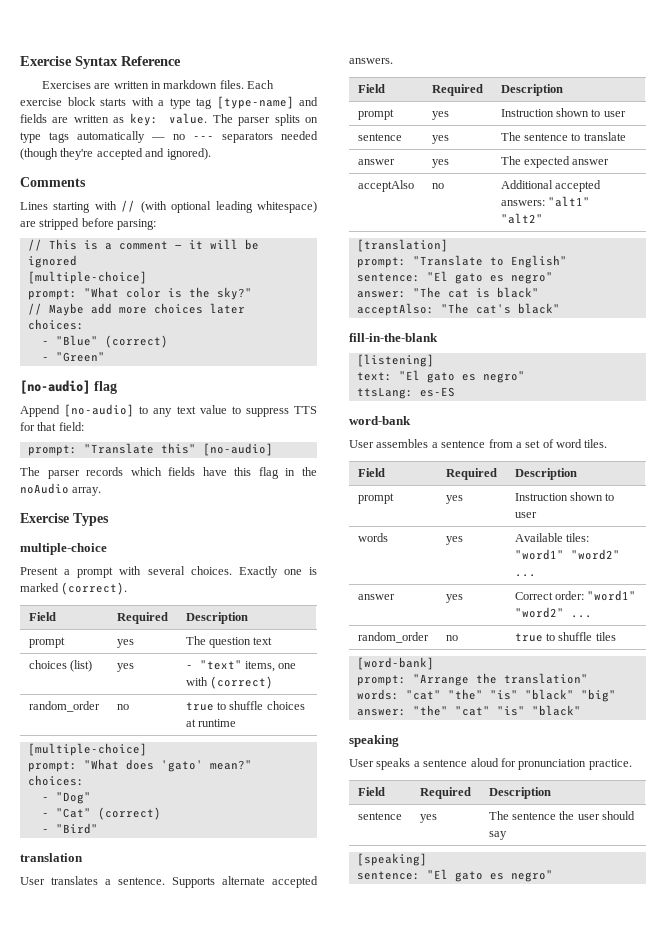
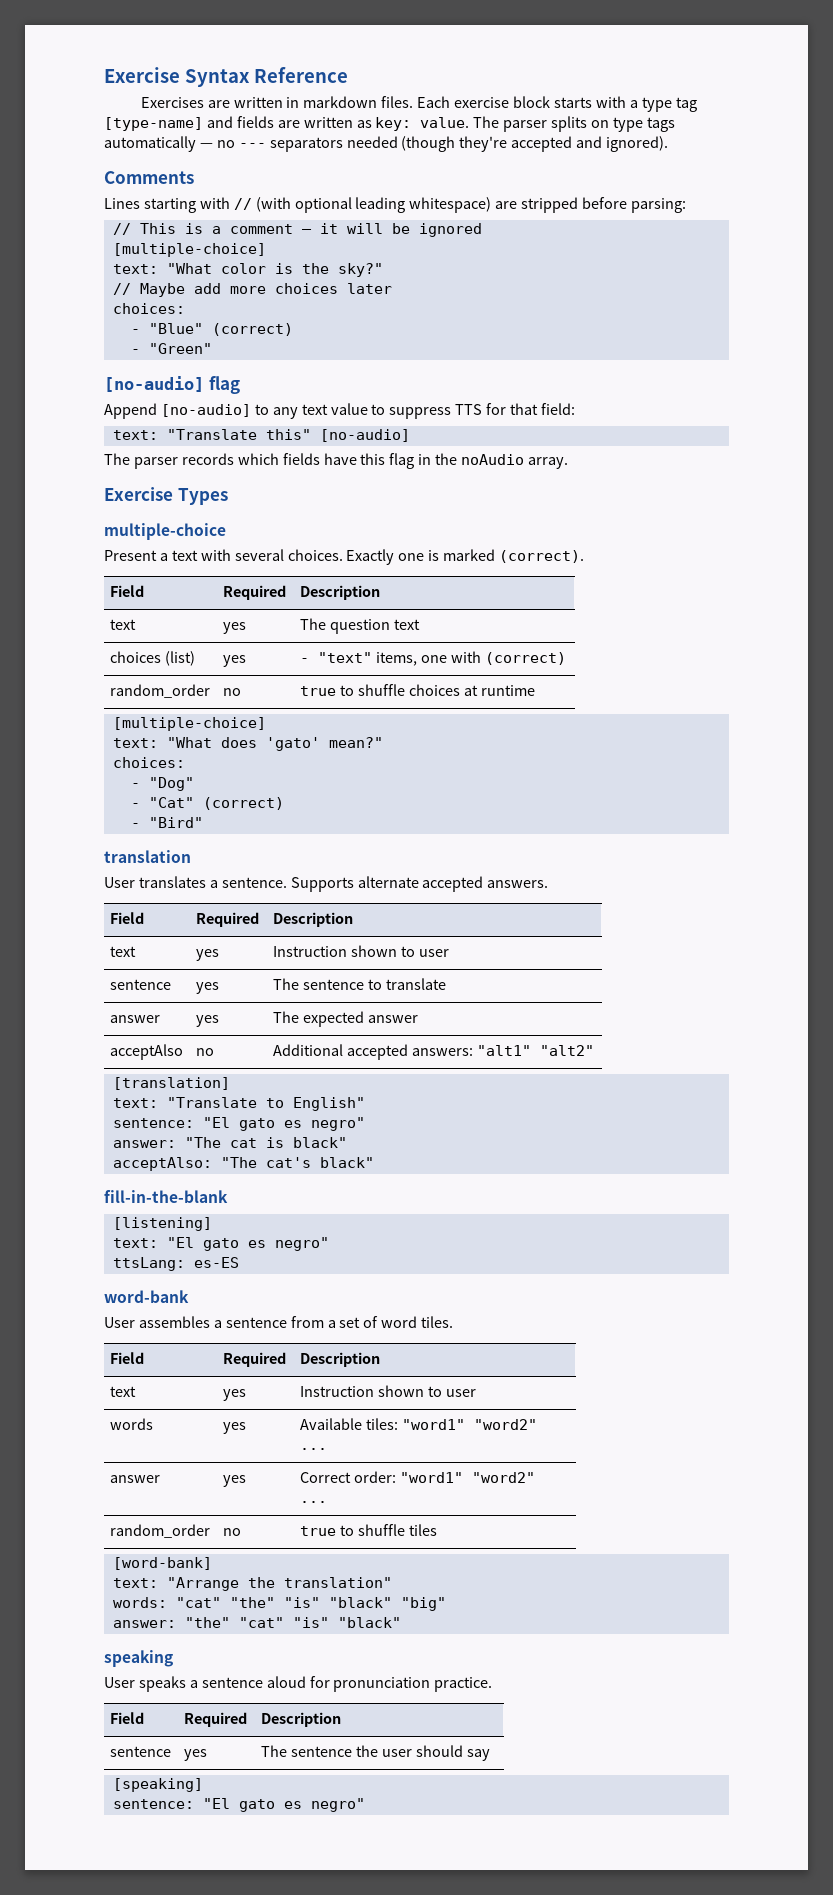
[27,289,77,300] prompt: -> [112,264,158,274] text:
[27,445,77,456] prompt: -> [112,430,158,440] text:
[77,567,114,578] prompt -> [171,550,198,561] text
[28,637,65,648] prompt -> [110,619,137,630] text
[27,761,77,772] prompt: -> [112,738,158,748] text:
[357,109,394,120] prompt -> [110,946,137,957] text
[356,257,406,268] prompt: -> [112,1098,158,1108] text:
[357,493,394,504] prompt -> [110,1386,137,1397] text
[356,675,406,686] prompt: -> [112,1578,158,1588] text:

